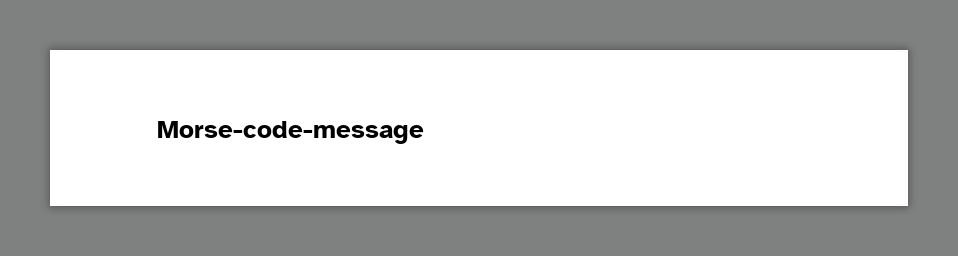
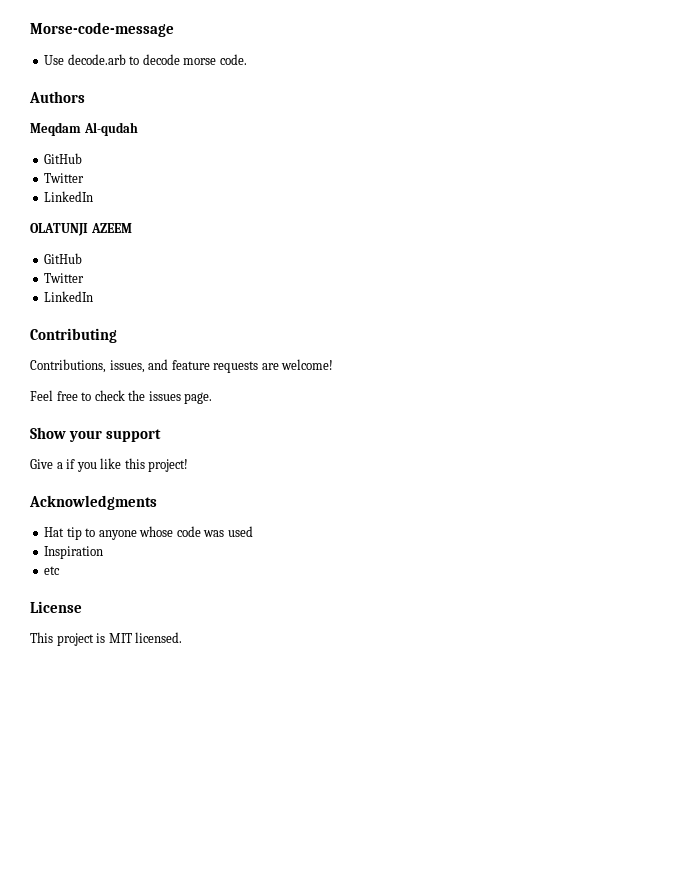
(424, 132) none -> [44,54,247,65] [29,91,85,103] [30,122,138,136] [44,153,83,164] [44,173,85,183] [44,191,94,202] [30,223,132,236] [44,253,83,264] [44,273,85,283] [44,291,94,302] [30,328,117,343] [30,359,334,373] [30,390,213,404] [30,427,161,442] [30,458,189,472] [29,495,157,510] [44,526,253,540] [44,546,104,559] [44,566,61,575] [30,601,82,613] [30,632,183,646] // Use decode.arb to decode morse code. // Authors // Meqdam Al-qudah // GitHub // Twitter // LinkedIn // OLATUNJI AZEEM // GitHub // Twitter // LinkedIn // Contributing // Contributions, issues, and feature requests are welcome! // Feel free to check the issues page. // Show your support // Give a if you like this project! // Acknowledgments // Hat tip to anyone whose code was used // Inspiration // etc // License // This project is MIT licensed.

